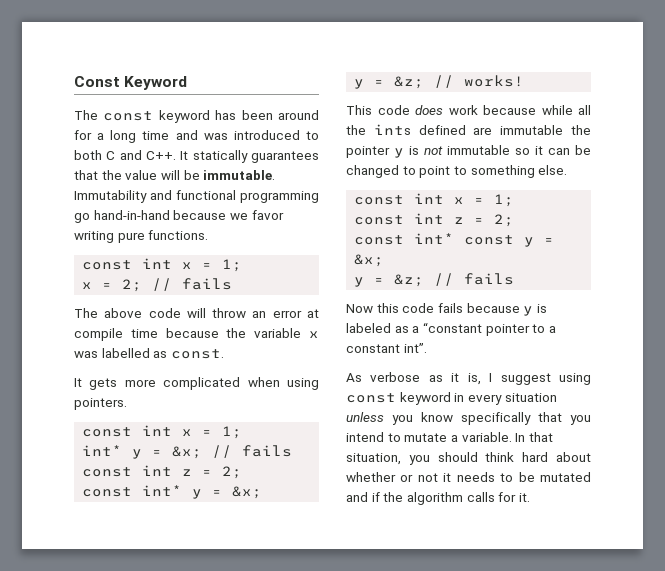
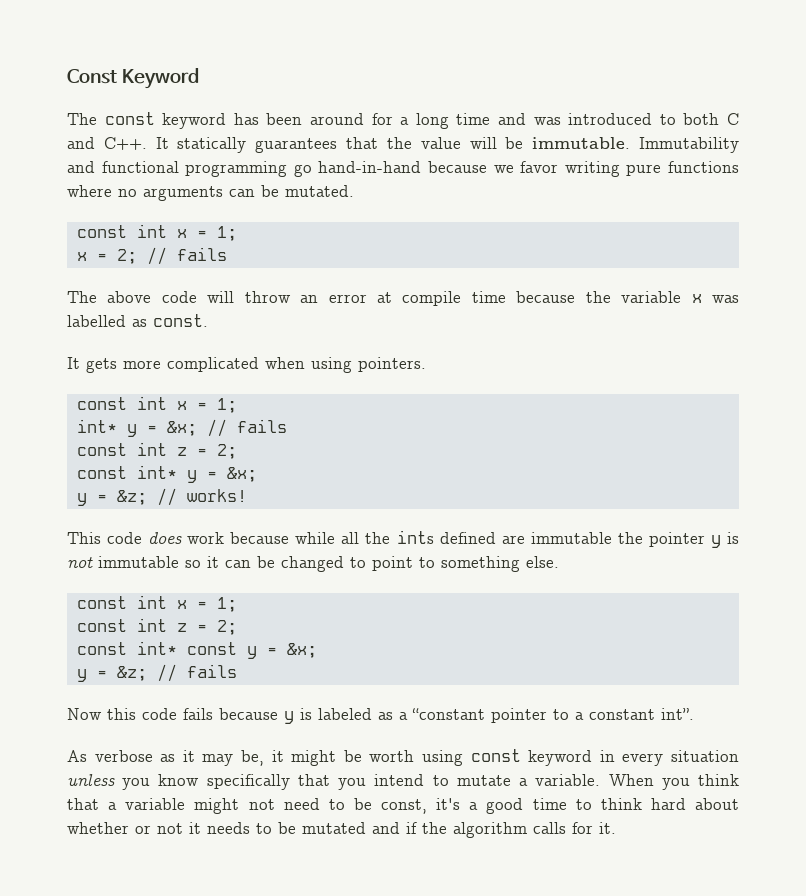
[148,230,209,240] functions. -> [668,161,740,173] [67,185,354,201] functions where no arguments can be mutated.
[467,373,551,385] is, I suggest -> [202,750,415,766] may be, it might be worth
[515,432,553,442] [346,452,478,465] In that situation, you should -> [608,774,740,790] [67,798,592,814] When you think that a variable might not need to be const, it's a good time to

